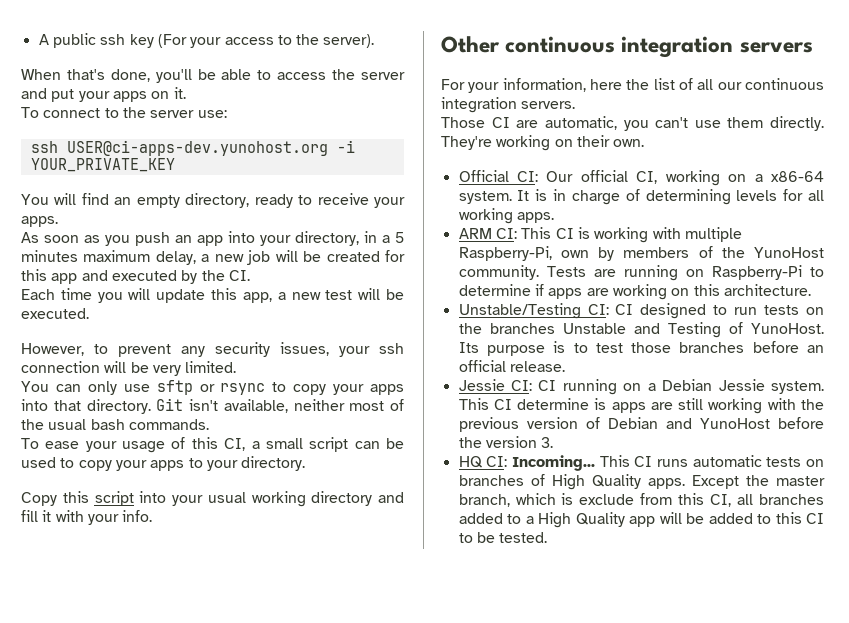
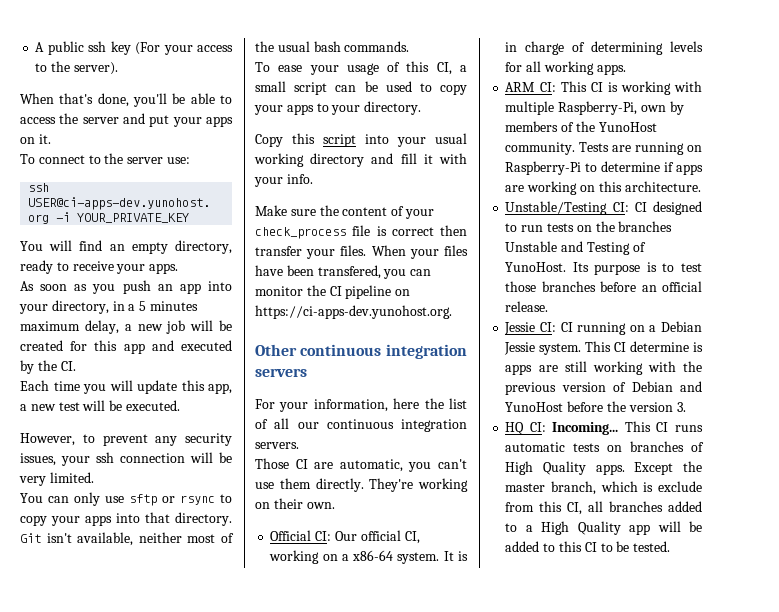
(153, 516) none -> [255,205,434,219] [255,225,467,239] [255,245,468,259] [255,265,432,279] [255,285,411,299] [255,305,452,319] // Make sure the content of your check_process file is correct then transfer your files. When your files have been transfered, you can monitor the CI pipeline on https://ci-apps-dev.yunohost.org.

